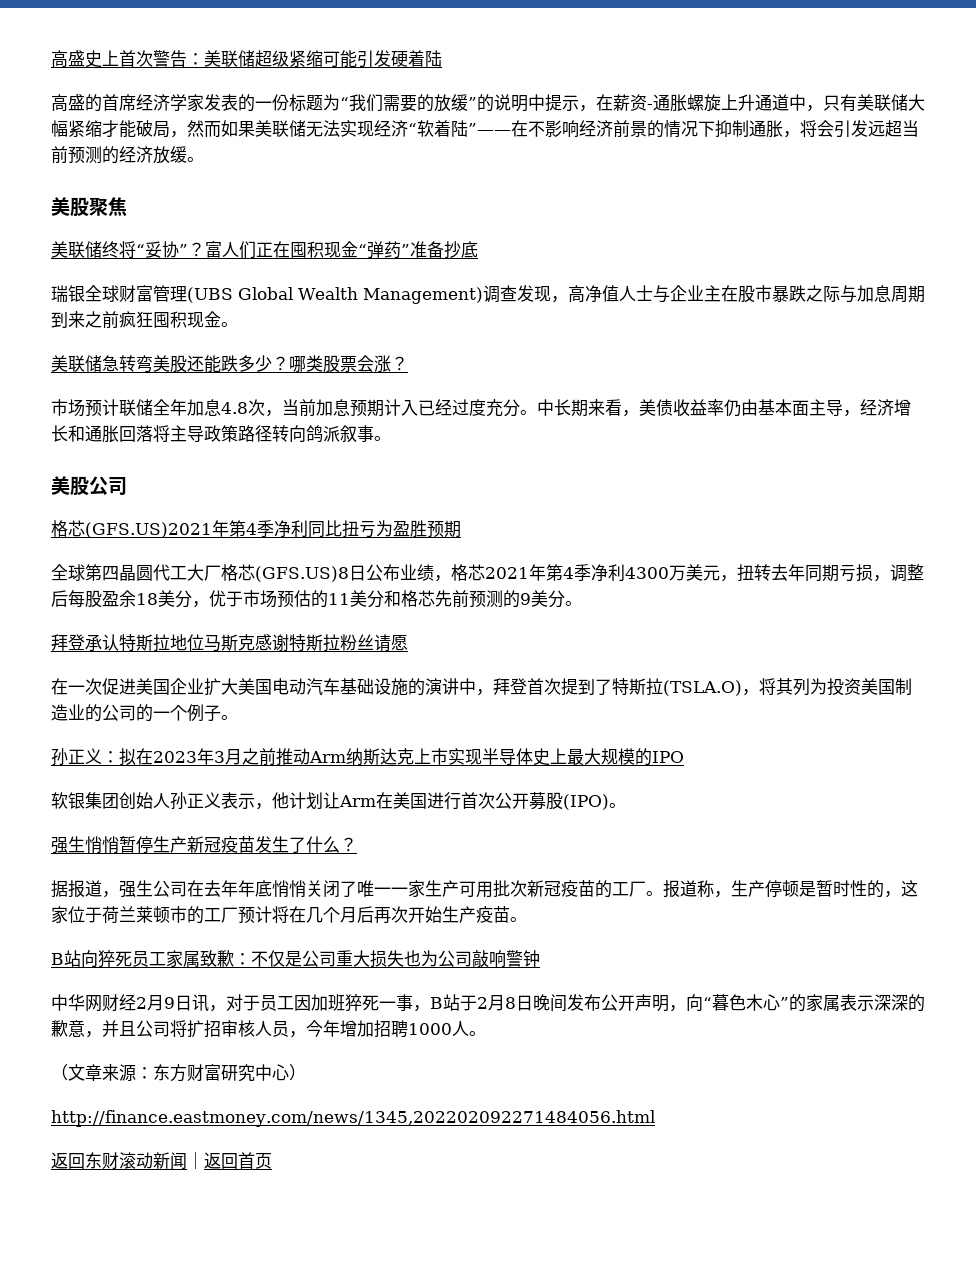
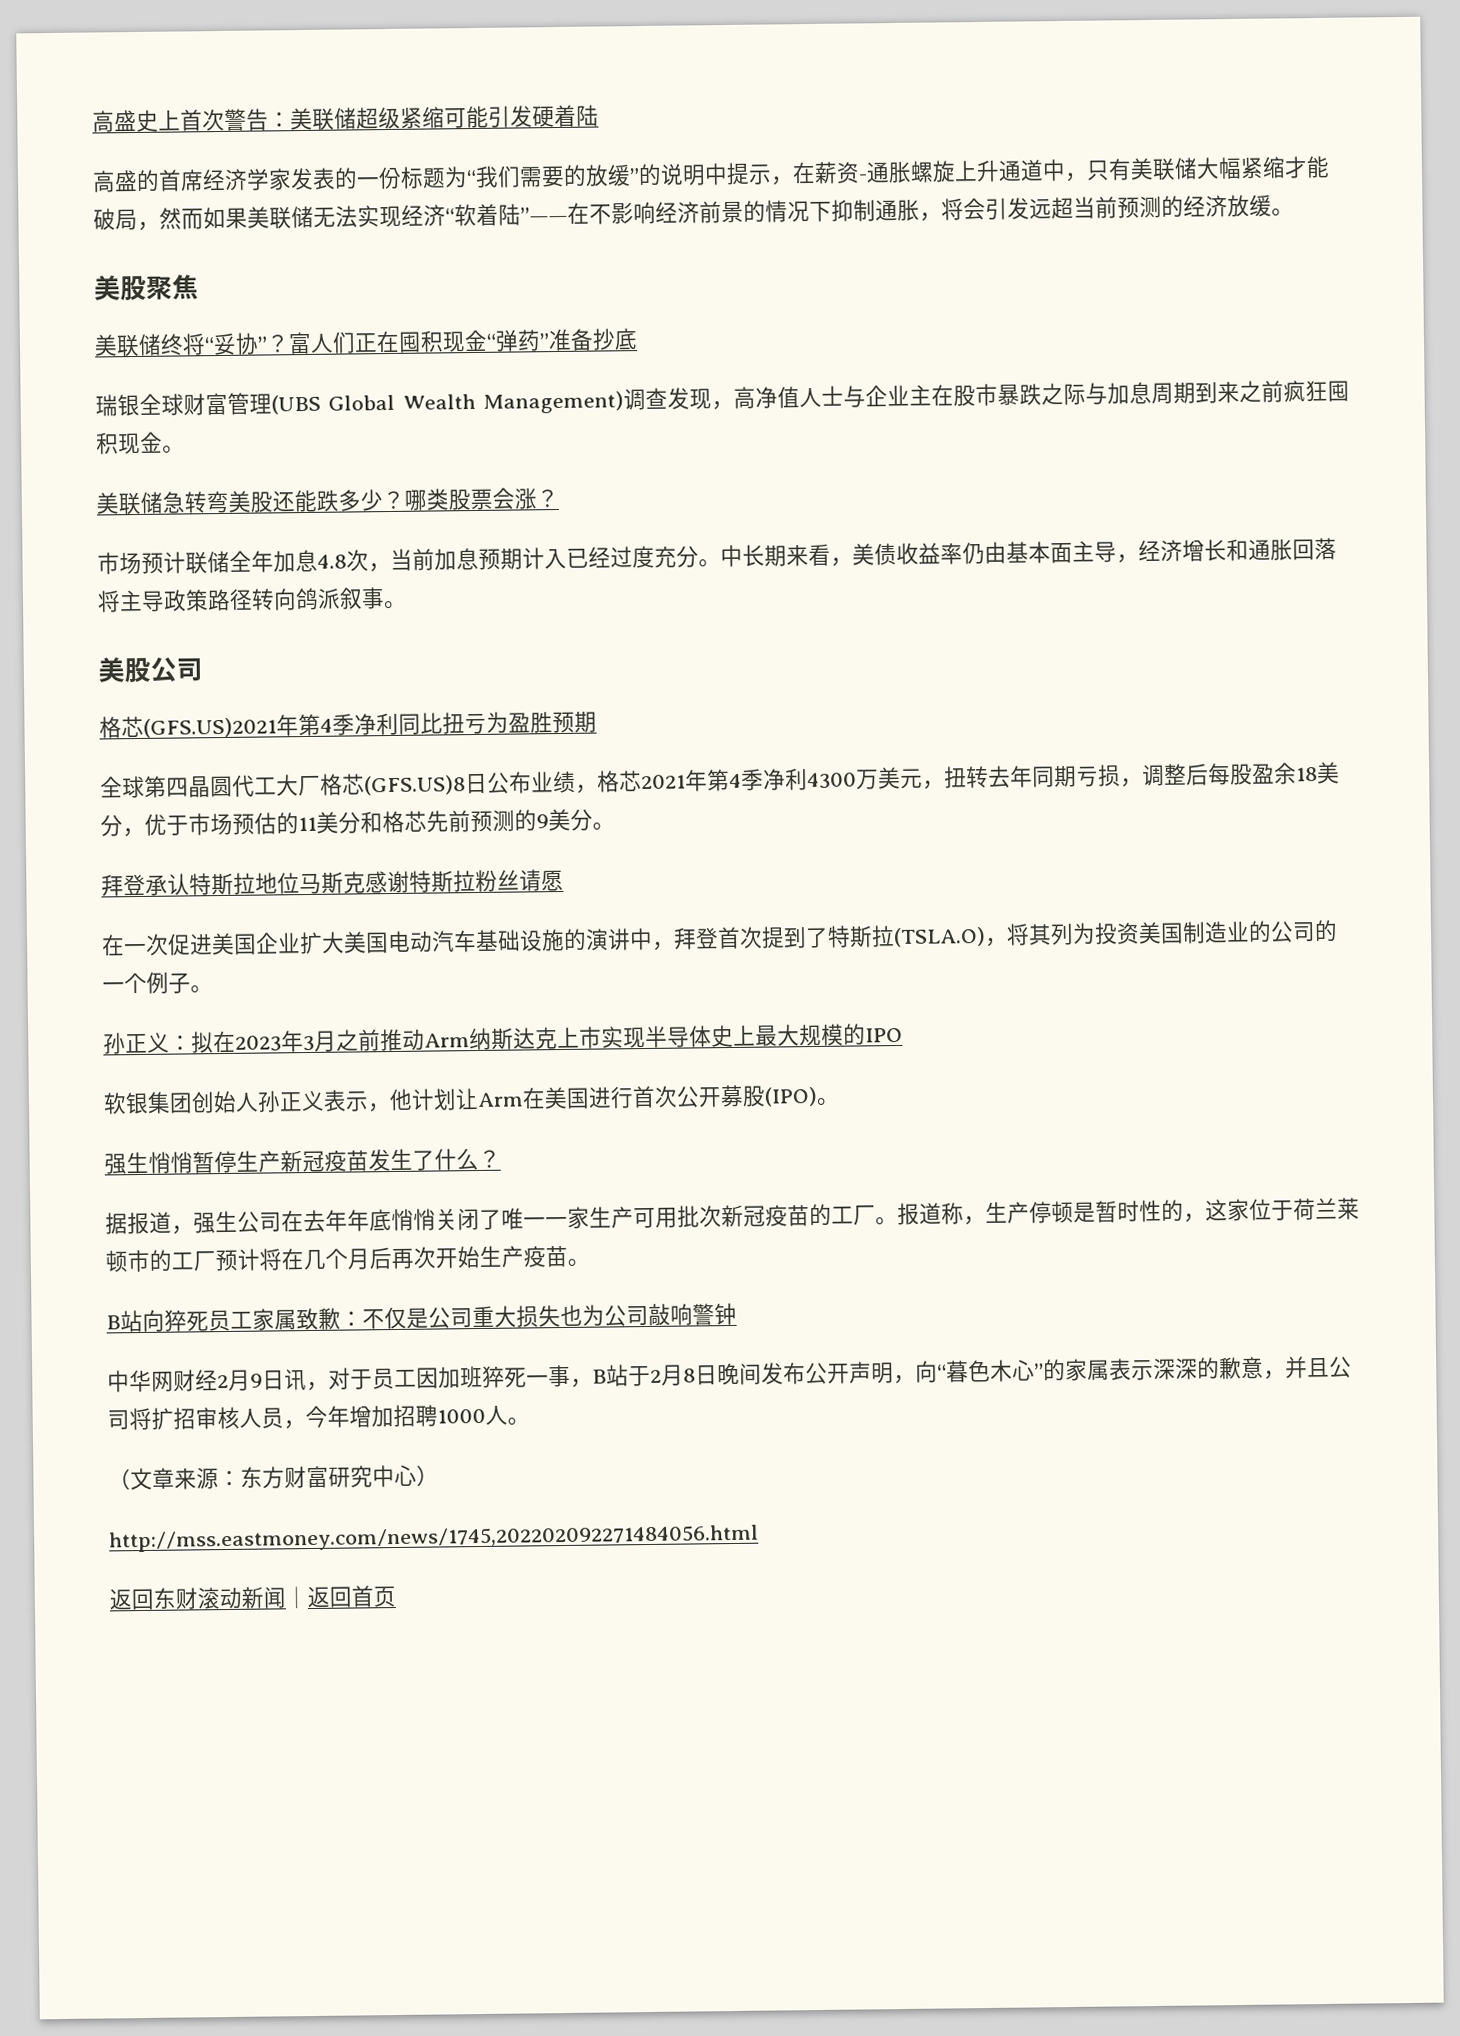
[51,1110,655,1127] http://finance.eastmoney.com/news/1345,202202092271484056.html -> [109,1524,759,1553] http://mss.eastmoney.com/news/1745,202202092271484056.html

